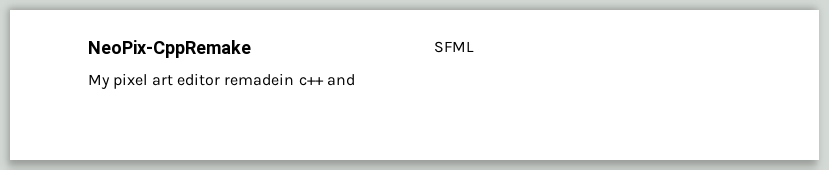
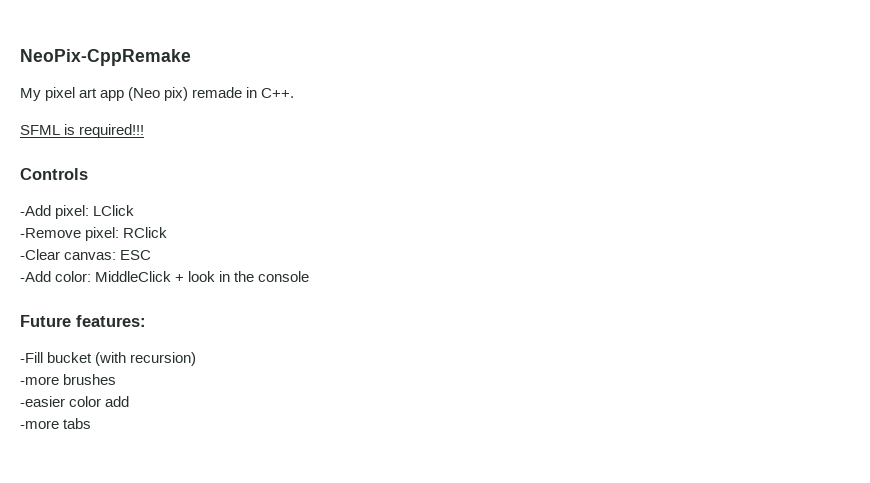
[176,73,355,86] [434,41,474,53] editor remadein c++ and SFML -> [100,87,295,101] [20,124,145,138] [20,168,88,180] [20,205,135,219] [20,227,168,241] [20,249,152,260] [20,271,310,282] [20,315,146,327] [20,352,197,366] [20,374,117,385] [20,396,130,407] [20,418,92,429] app (Neo pix) remade in C++. // SFML is required!!! // Controls // -Add pixel: LClick // -Remove pixel: RClick // -Clear canvas: ESC // -Add color: MiddleClick + look in the console // Future features: // -Fill bucket (with recursion) // -more brushes // -easier color add // -more tabs

